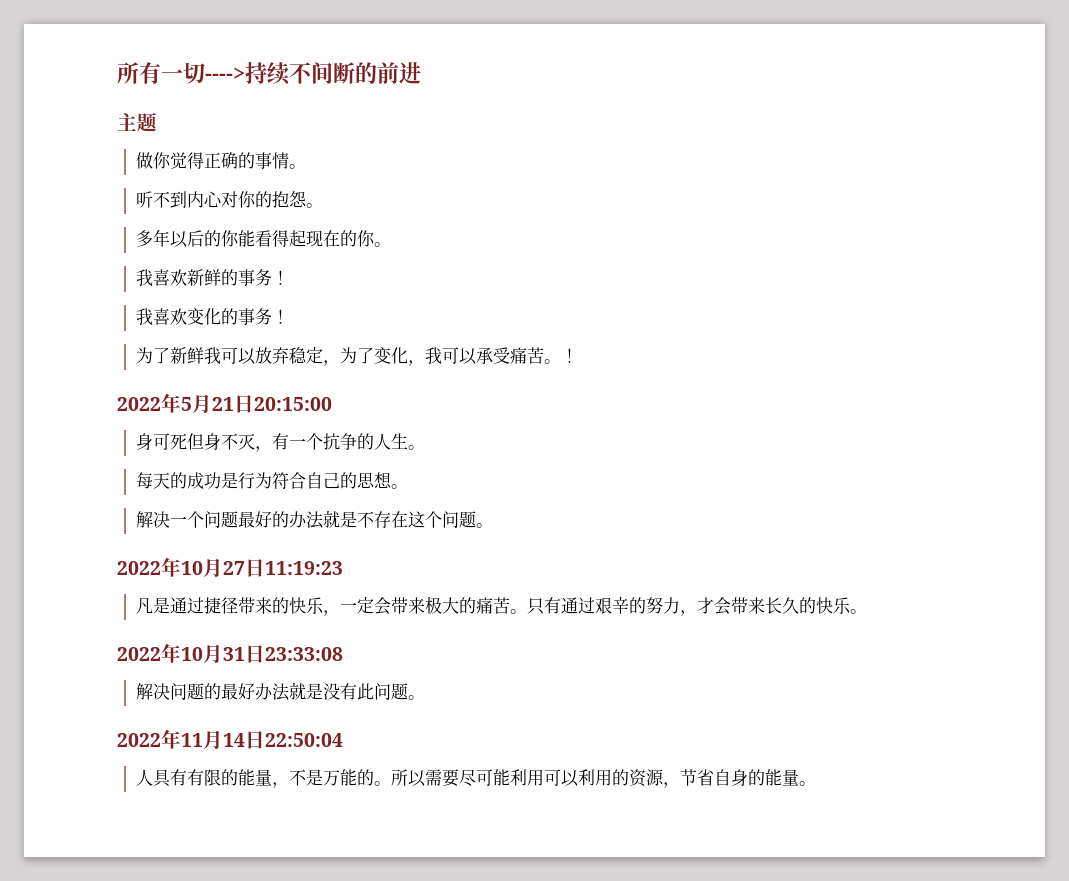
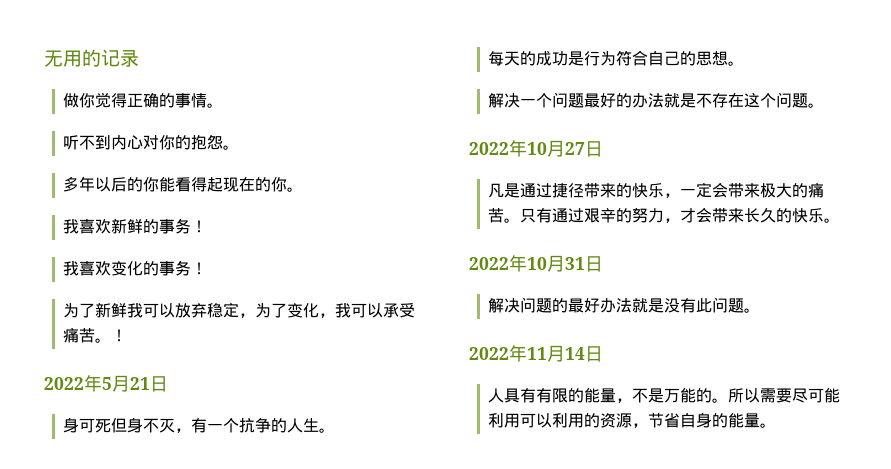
[117,62,421,85] [117,112,157,132] 所有一切---->持续不间断的前进 // 主题 -> [44,49,139,67] 无用的记录
[254,397,332,411] 20:15:00 -> (168, 384) none
[265,561,343,575] 11:19:23 -> (603, 149) none
[265,647,343,661] 23:33:08 -> (603, 264) none
[265,733,343,747] 22:50:04 -> (603, 354) none

